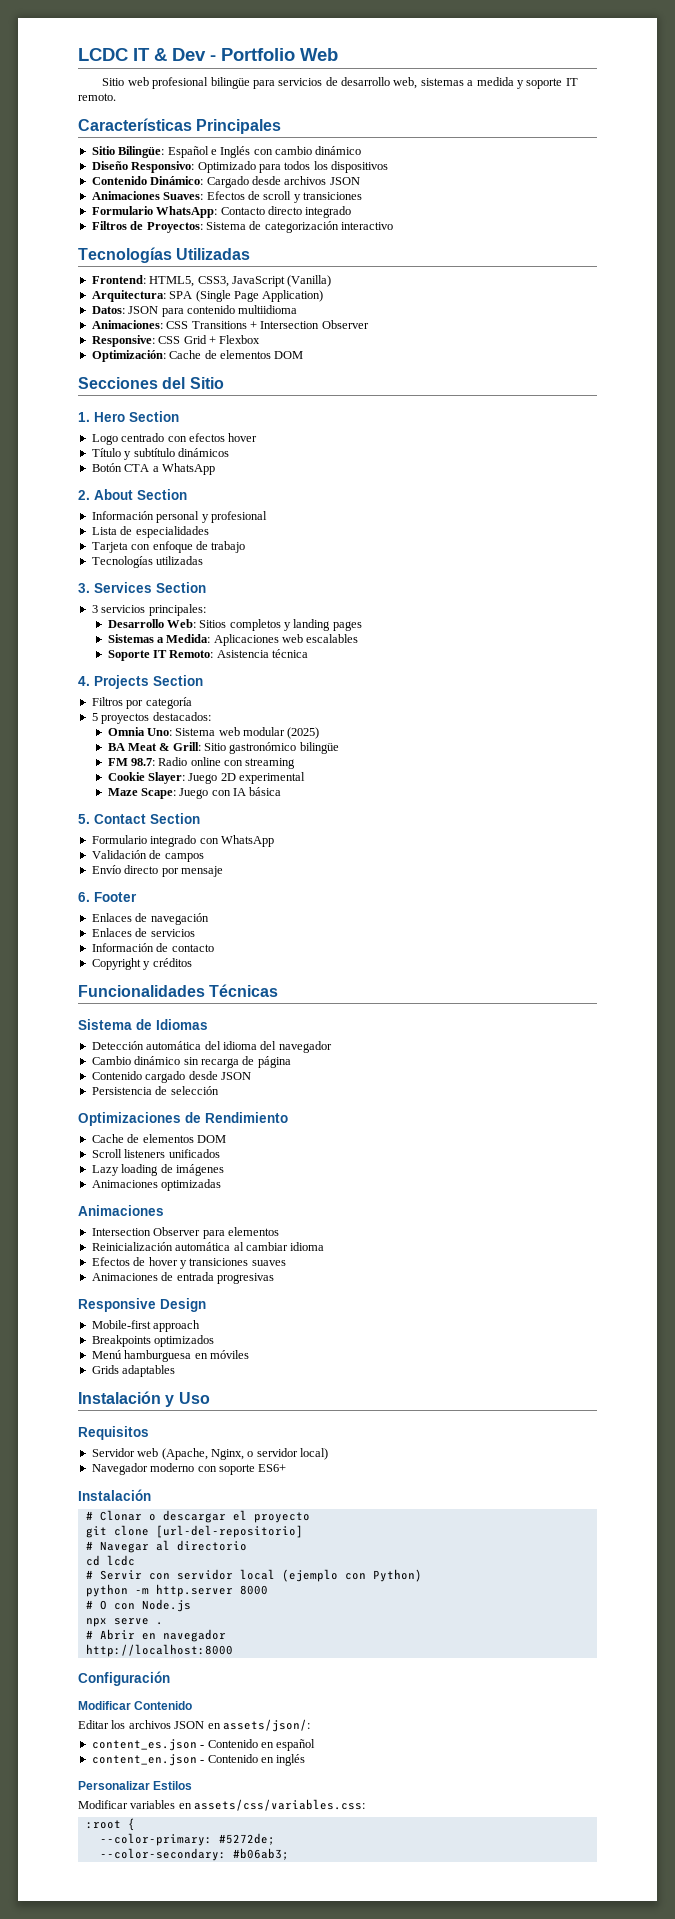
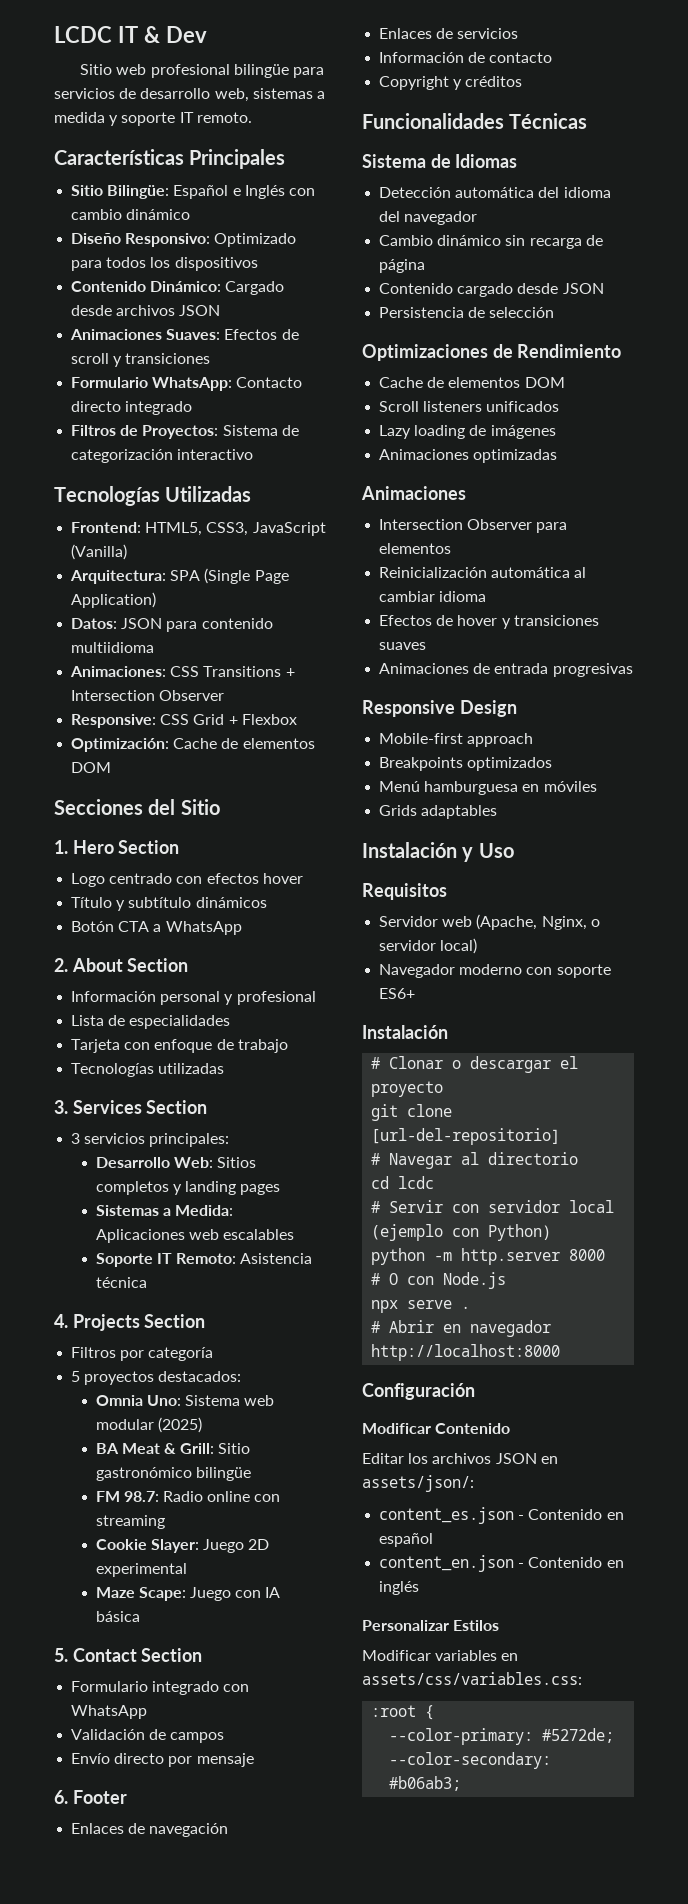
[210,48,338,61] - Portfolio Web -> (207, 34) none

